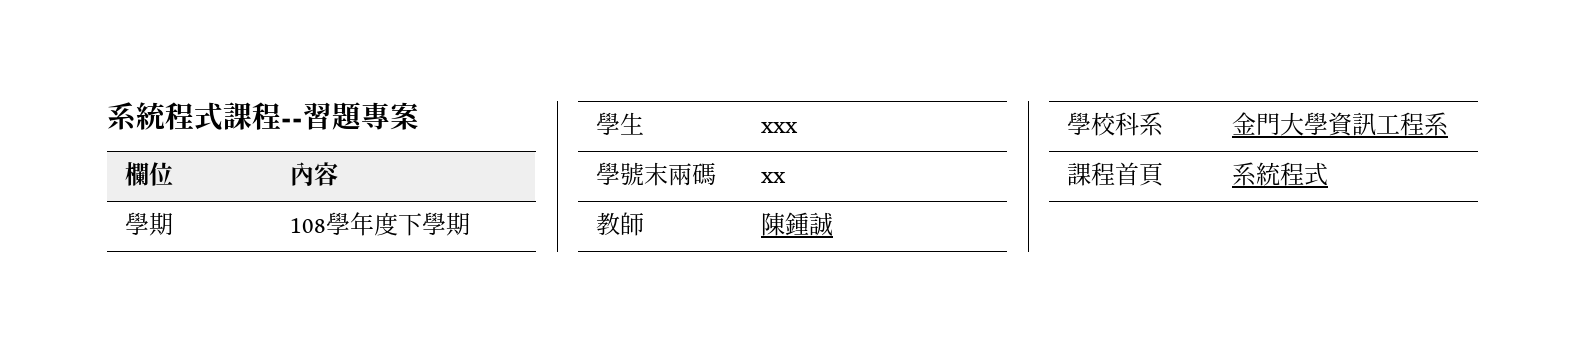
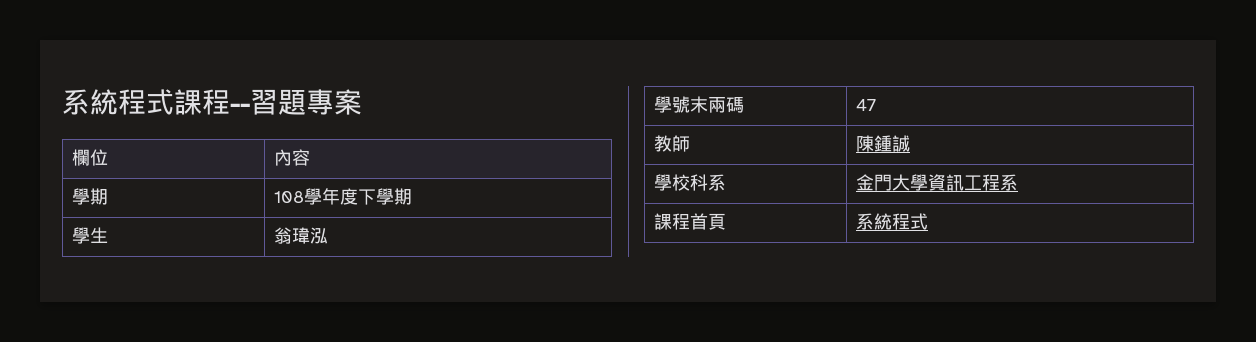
[760,122,798,133] xxx -> [274,227,329,244] 翁瑋泓
[760,172,786,183] xx -> [856,99,877,111] 47

